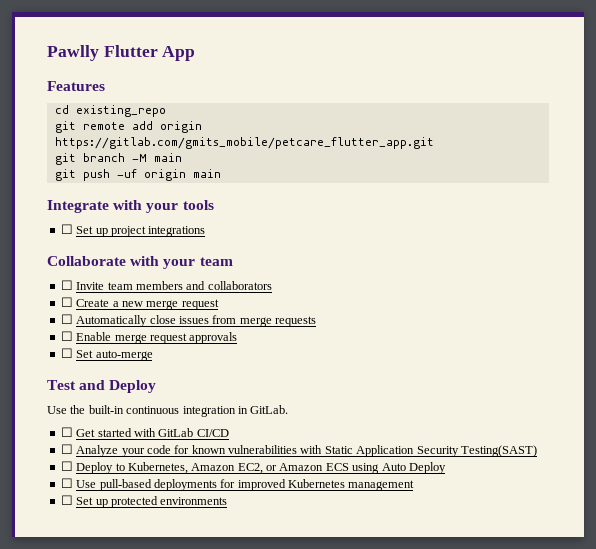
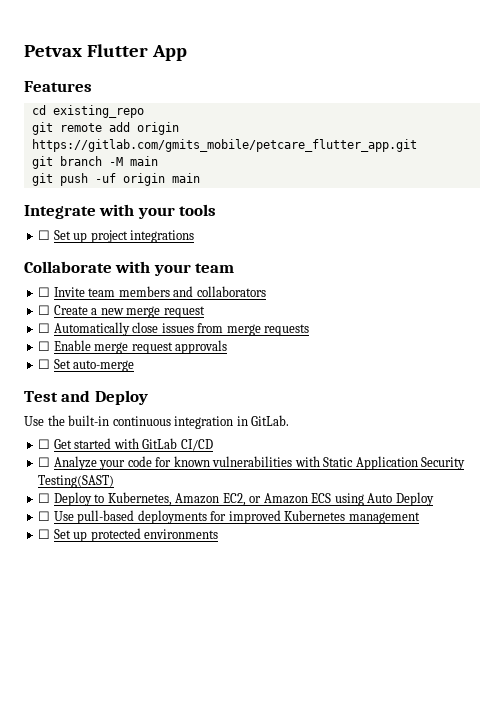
[47,45,99,61] Pawlly -> [24,45,82,57] Petvax

